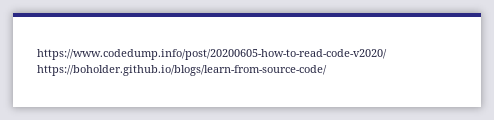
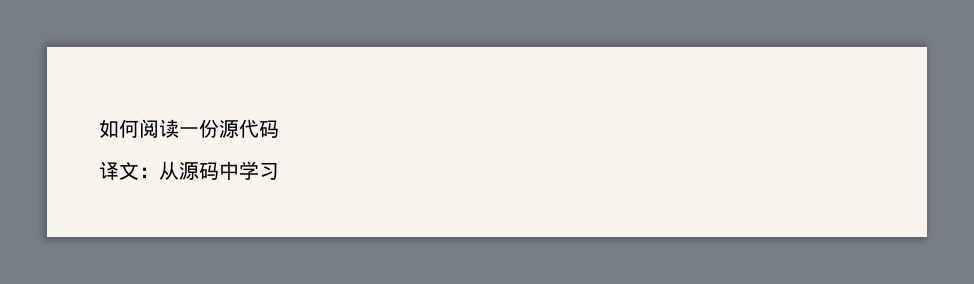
[37,49,387,60] [37,65,327,76] https://www.codedump.info/post/20200605-how-to-read-code-v2020/ https://boholder.github.io/blogs/learn-from-source-code/ -> [99,119,279,138] [99,161,279,180] 如何阅读一份源代码 // 译文：从源码中学习

